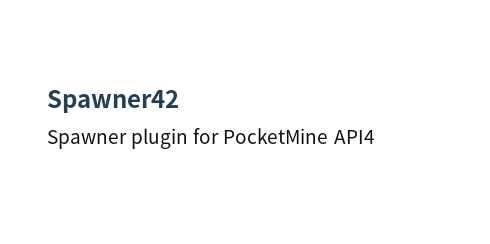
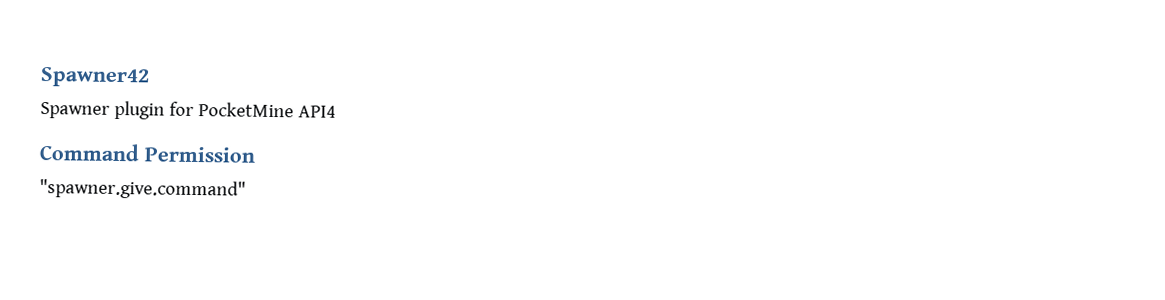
(375, 137) none -> [39,142,256,163] [39,178,246,200] // Command Permission // "spawner.give.command"

